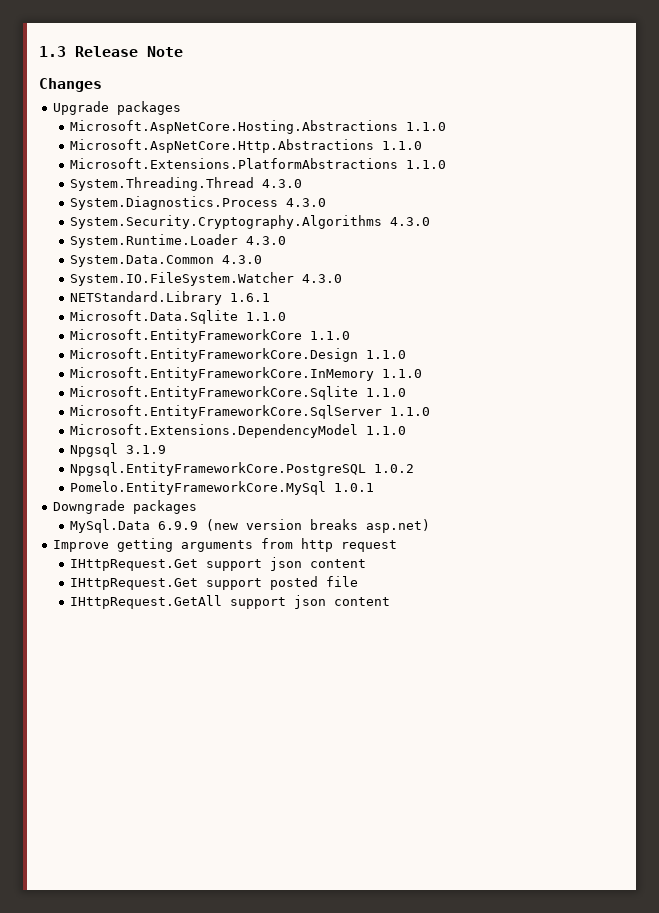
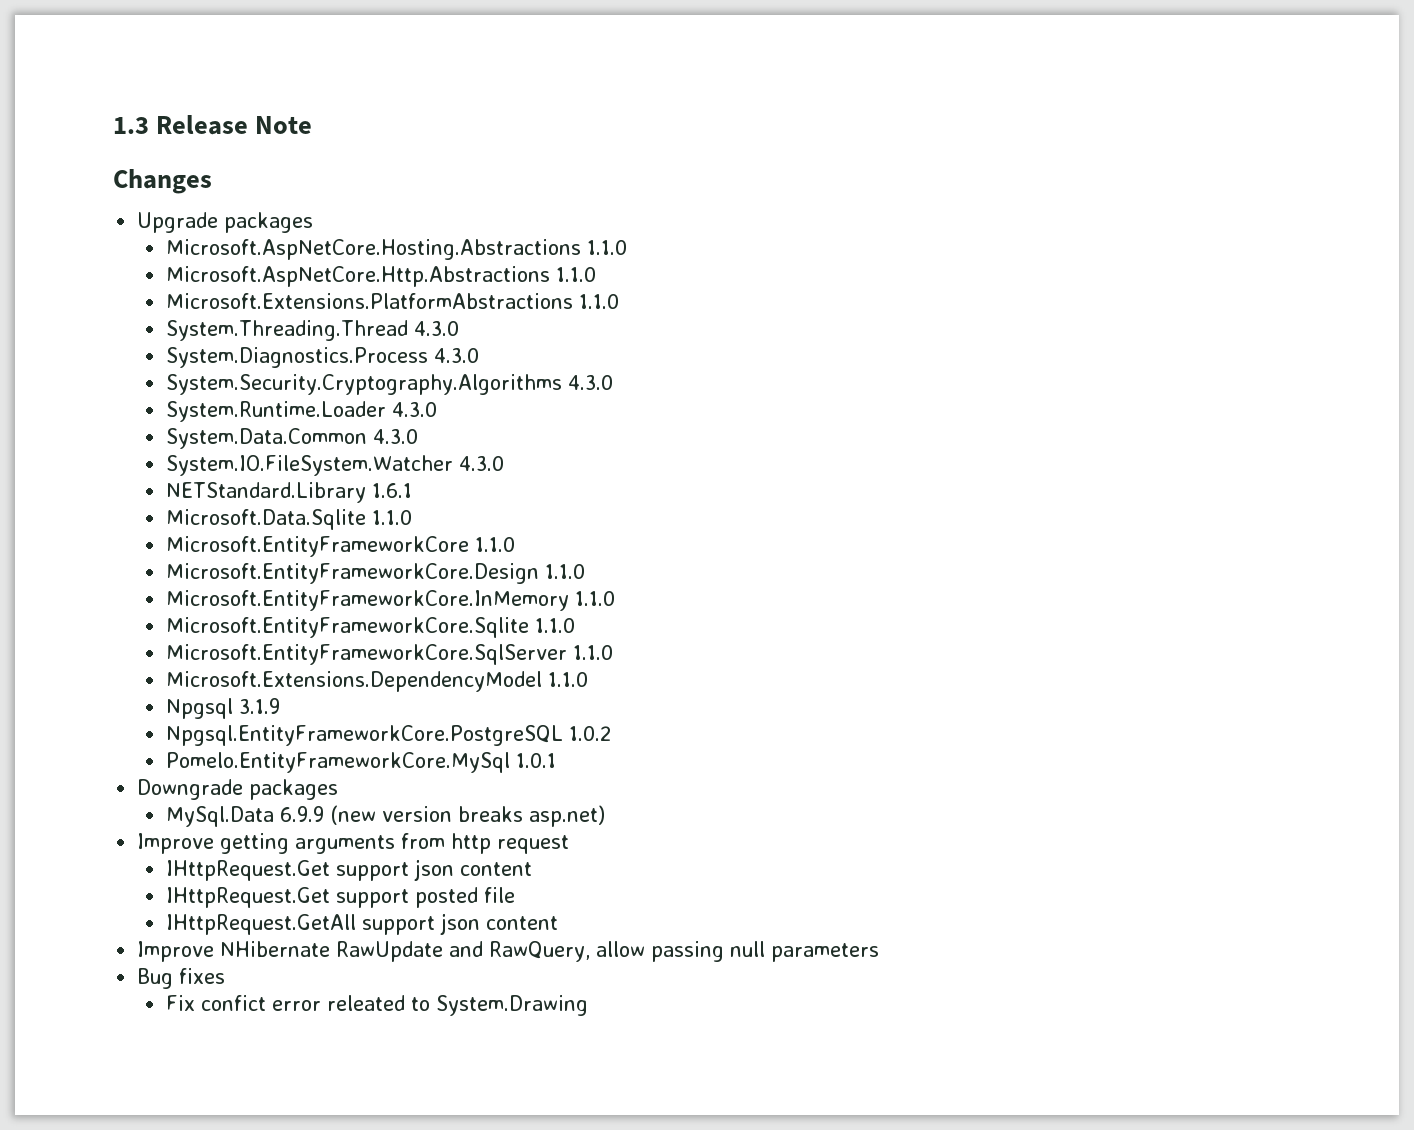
(391, 601) none -> [137,941,880,962] [137,968,226,989] [166,995,589,1016] // Improve NHibernate RawUpdate and RawQuery, allow passing null parameters // Bug fixes // Fix confict error releated to System.Drawing

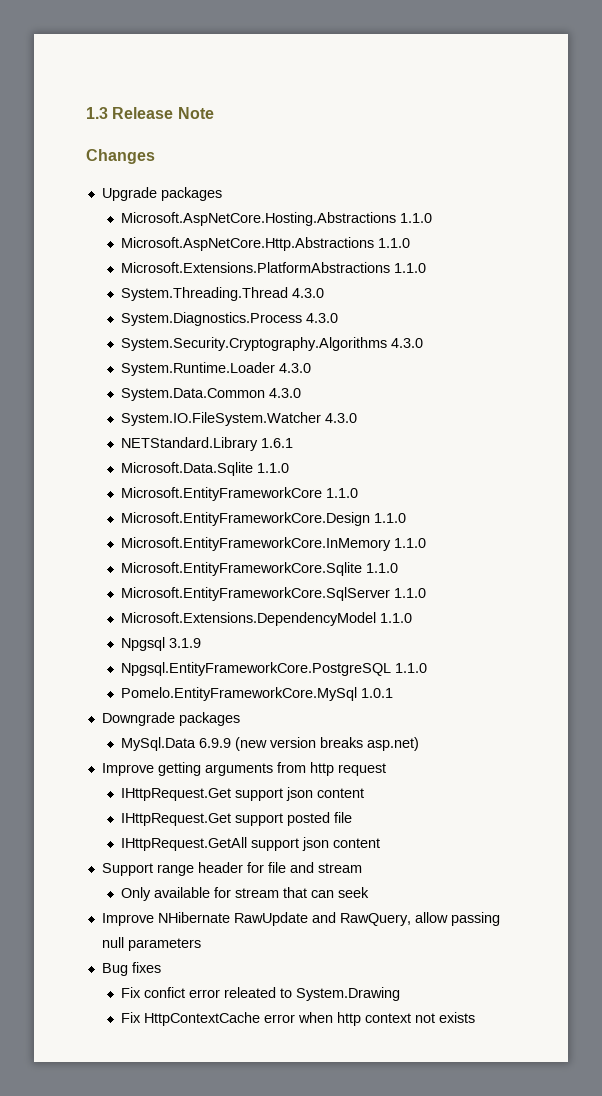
[569,726,612,741] 1.0.2 -> [395,663,428,673] 1.1.0
(559, 923) none -> [101,862,362,876] [121,887,370,901] // Support range header for file and stream // Only available for stream that can seek
(589, 1005) none -> [121,1012,476,1026] // Fix HttpContextCache error when http context not exists

